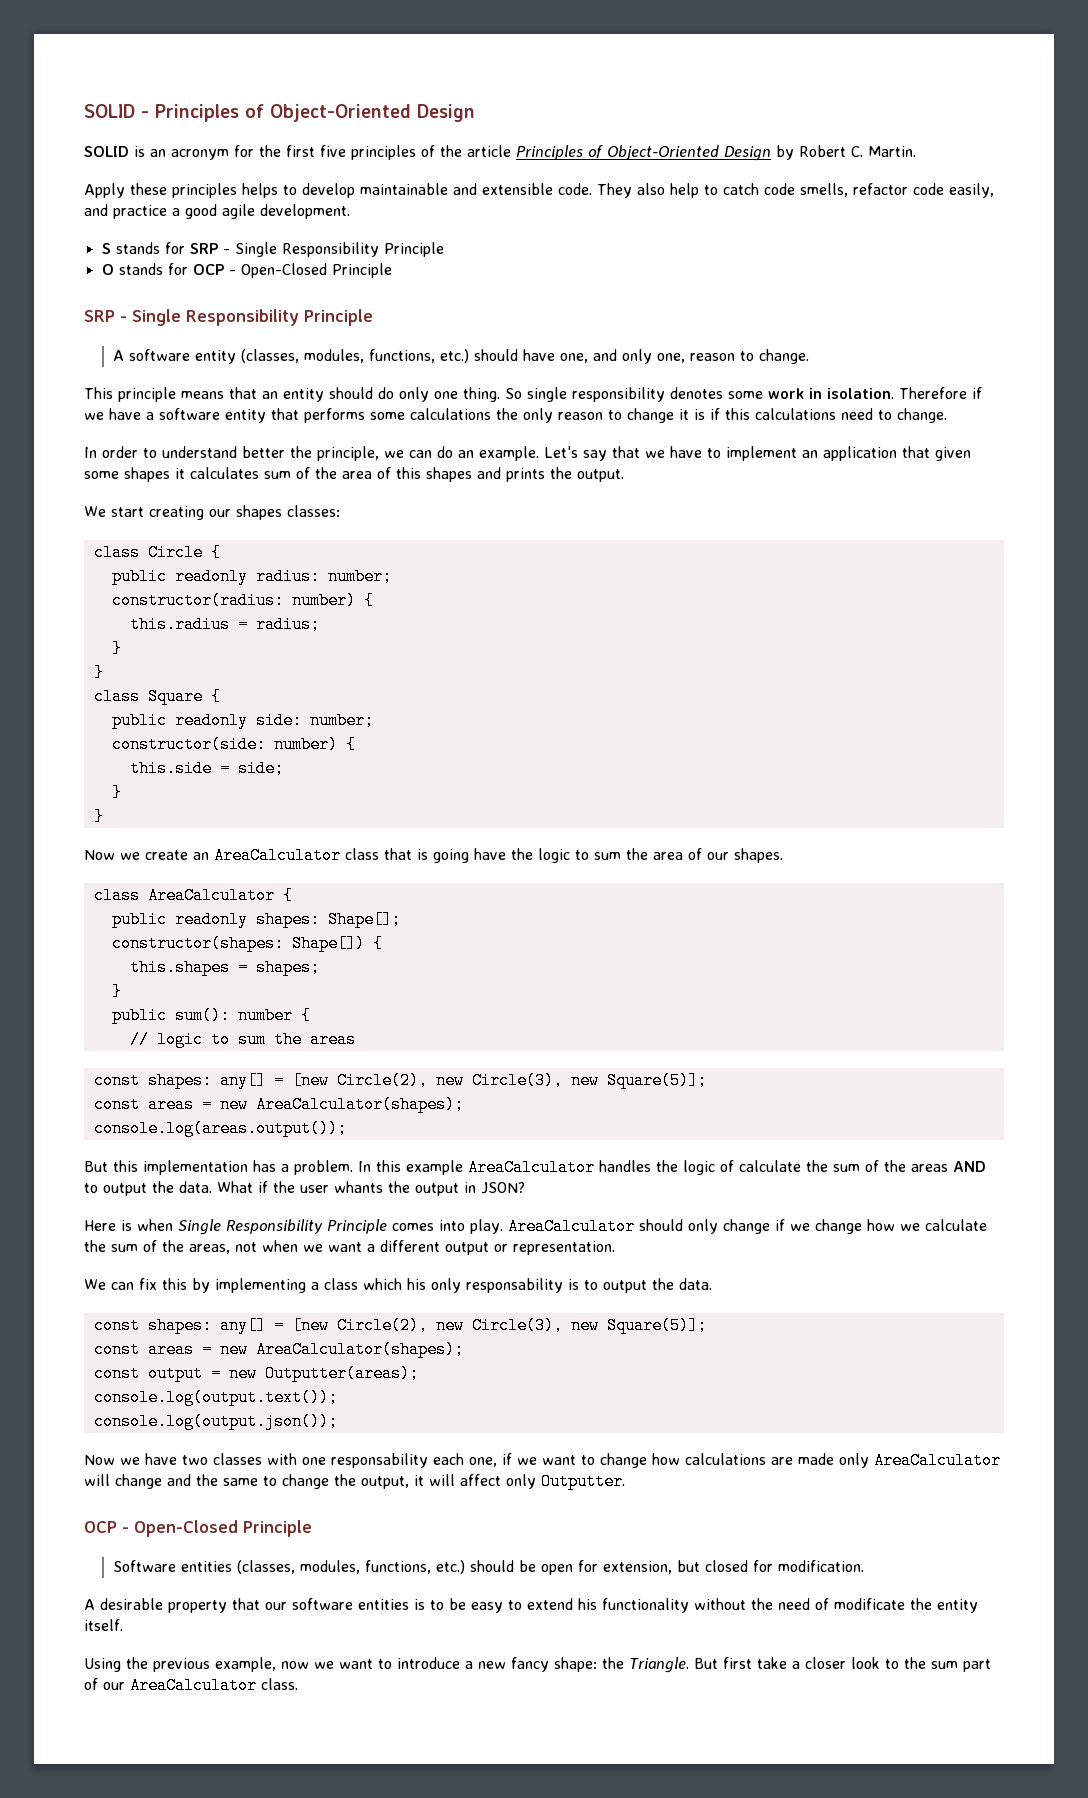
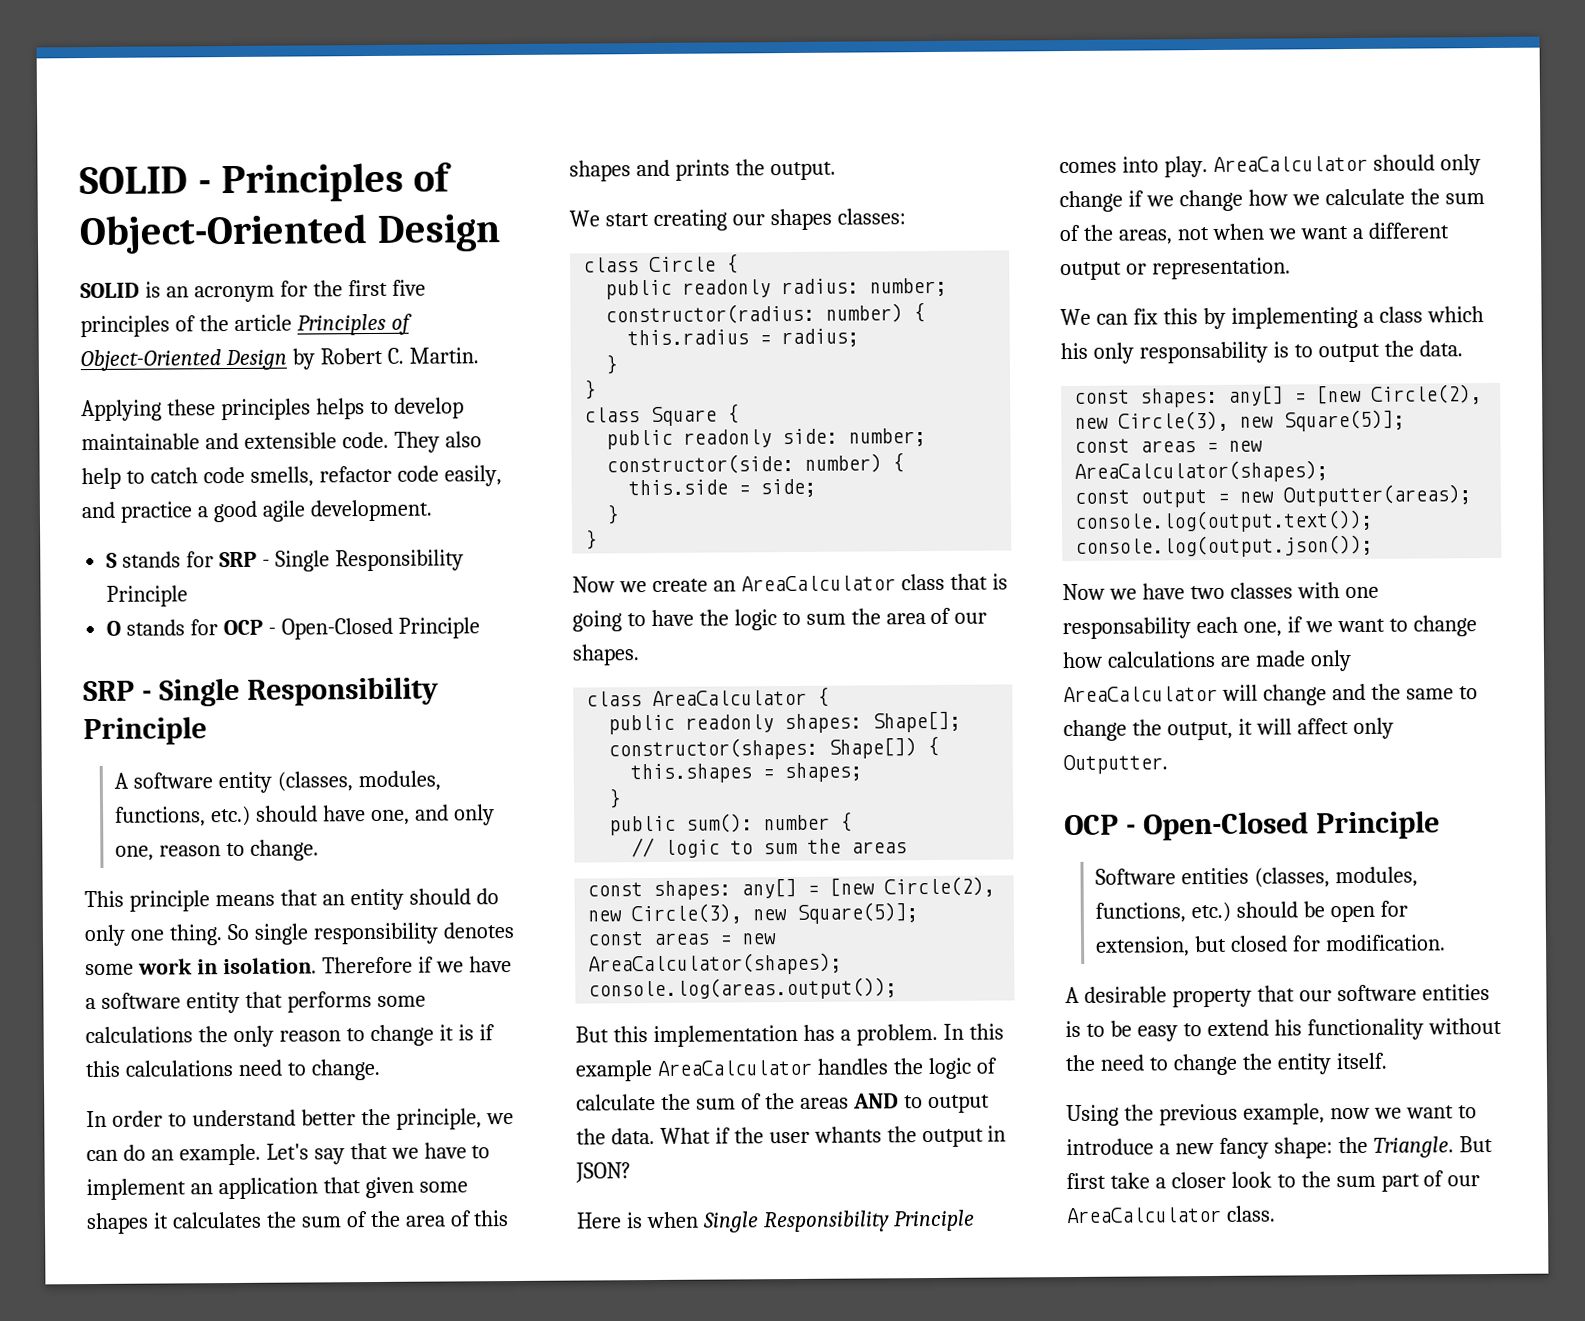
[84,183,125,198] Apply -> [81,399,162,422] Applying
(259, 473) none -> [265,1211,297,1228] the
(469, 856) none -> [626,613,646,627] to
[815,1598,905,1610] of modificate -> [1148,1053,1237,1076] to change

